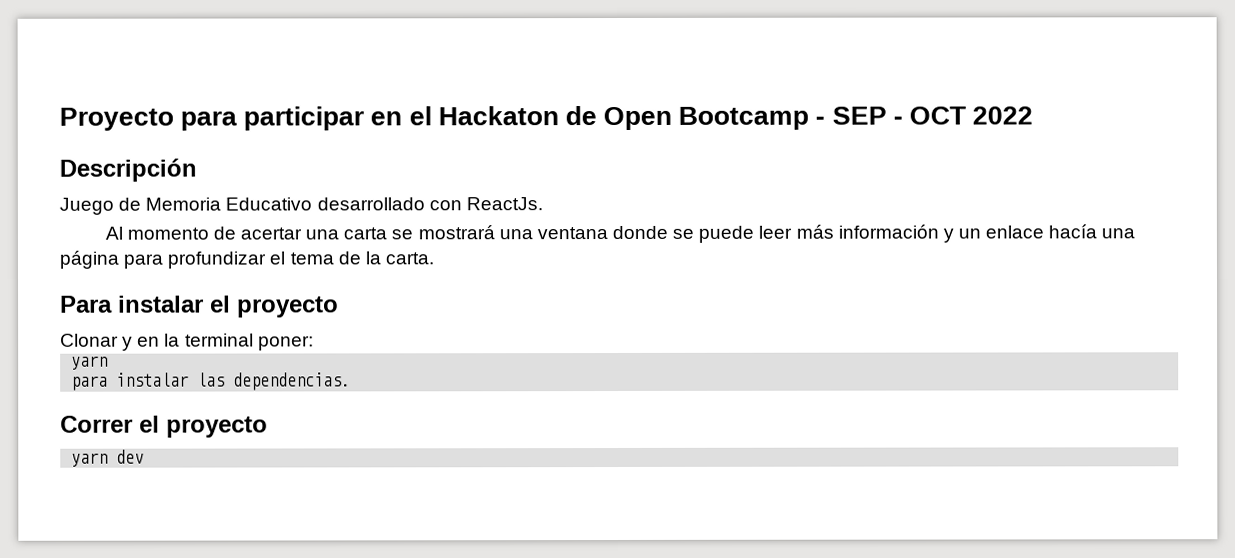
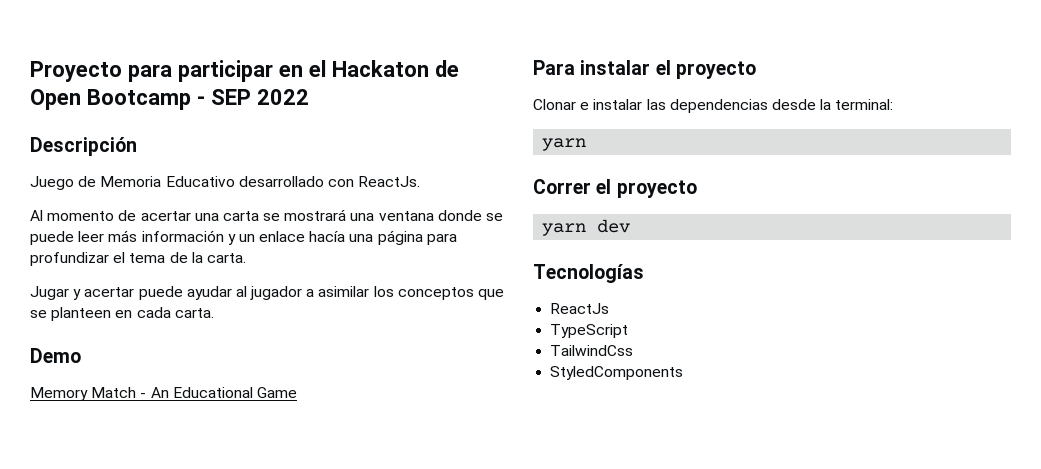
[892,106,966,125] - OCT -> (251, 97) none
(434, 258) none -> [30,286,505,300] [30,307,214,321] [30,348,81,363] [30,387,297,401] // Jugar y acertar puede ayudar al jugador a asimilar los conceptos que se planteen en cada carta. // Demo // Memory Match - An Educational Game
[122,333,314,351] [71,355,109,370] [71,372,352,391] y en la terminal poner: // yarn // para instalar las dependencias. -> [580,99,894,113] [542,138,587,151] e instalar las dependencias desde la terminal: // yarn
(145, 456) none -> [533,264,644,283] [550,303,610,314] [550,324,629,338] [550,345,634,356] [550,366,684,380] // Tecnologías // ReactJs // TypeScript // TailwindCss // StyledComponents

